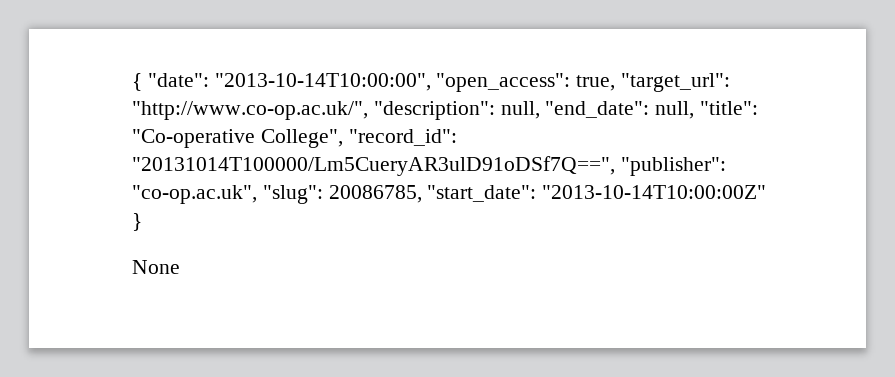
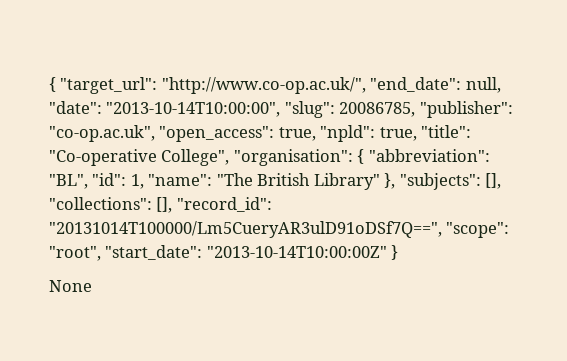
[132,73,731,92] [132,101,759,120] [132,129,457,148] [132,156,726,176] [132,185,422,204] { "date": "2013-10-14T10:00:00", "open_access": true, "target_url": "http://www.co-op.ac.uk/", "description": null, "end_date": null, "title": "Co-operative College", "record_id": "20131014T100000/Lm5CueryAR3ulD91oDSf7Q==", "publisher": "co-op.ac.uk", "slug": 20086785, -> [49,77,501,94] [49,101,513,118] [49,125,472,142] [49,149,490,166] [49,173,502,190] [49,197,272,213] [49,221,510,238] [49,246,101,261] { "target_url": "http://www.co-op.ac.uk/", "end_date": null, "date": "2013-10-14T10:00:00", "slug": 20086785, "publisher": "co-op.ac.uk", "open_access": true, "npld": true, "title": "Co-operative College", "organisation": { "abbreviation": "BL", "id": 1, "name": "The British Library" }, "subjects": [], "collections": [], "record_id": "20131014T100000/Lm5CueryAR3ulD91oDSf7Q==", "scope": "root",

